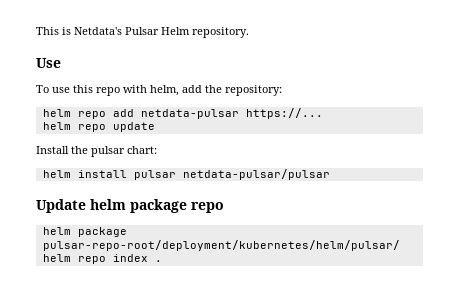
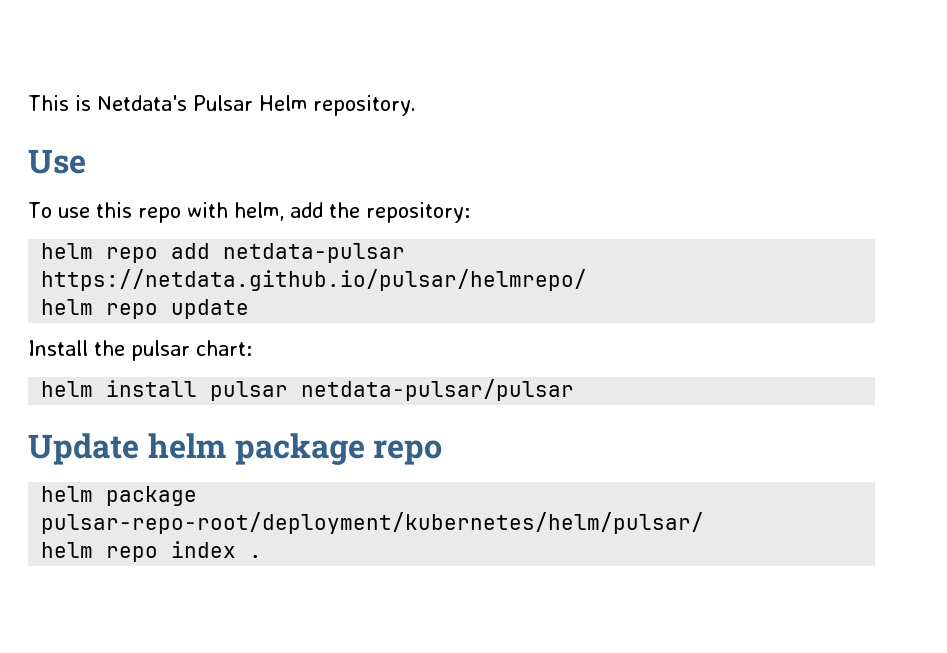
[245,108,323,119] https://... -> [41,269,588,291] https://netdata.github.io/pulsar/helmrepo/

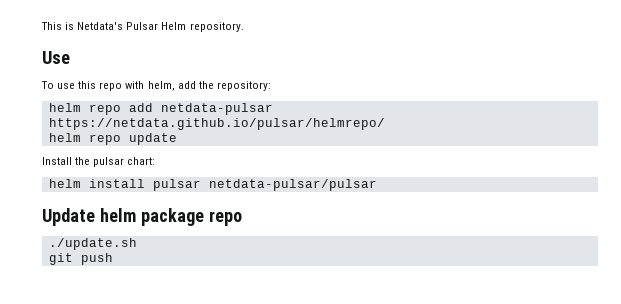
[41,486,198,506] [41,512,705,534] [41,541,263,562] helm package pulsar-repo-root/deployment/kubernetes/helm/pulsar/ // helm repo index . -> [48,238,137,250] [48,253,113,265] ./update.sh // git push

